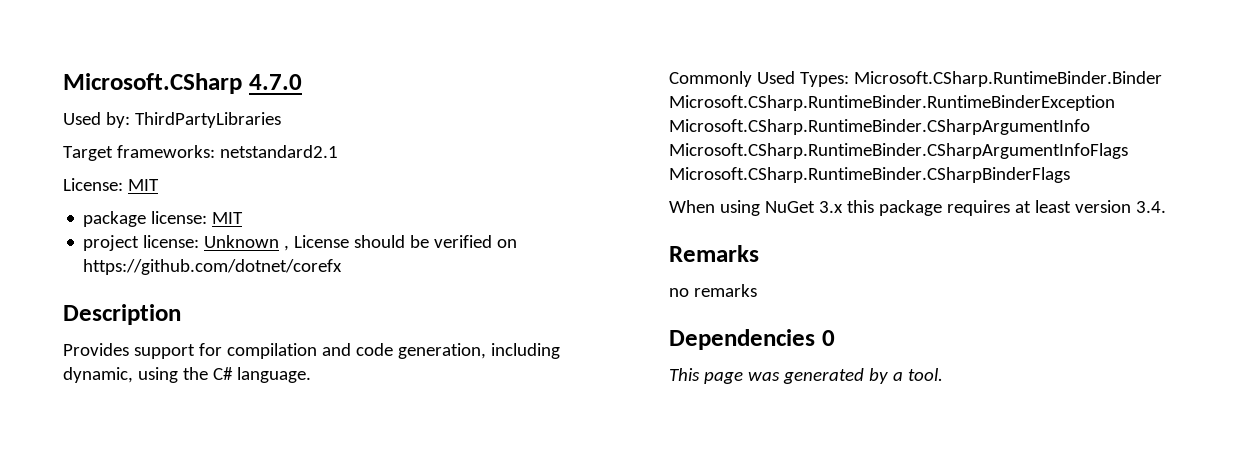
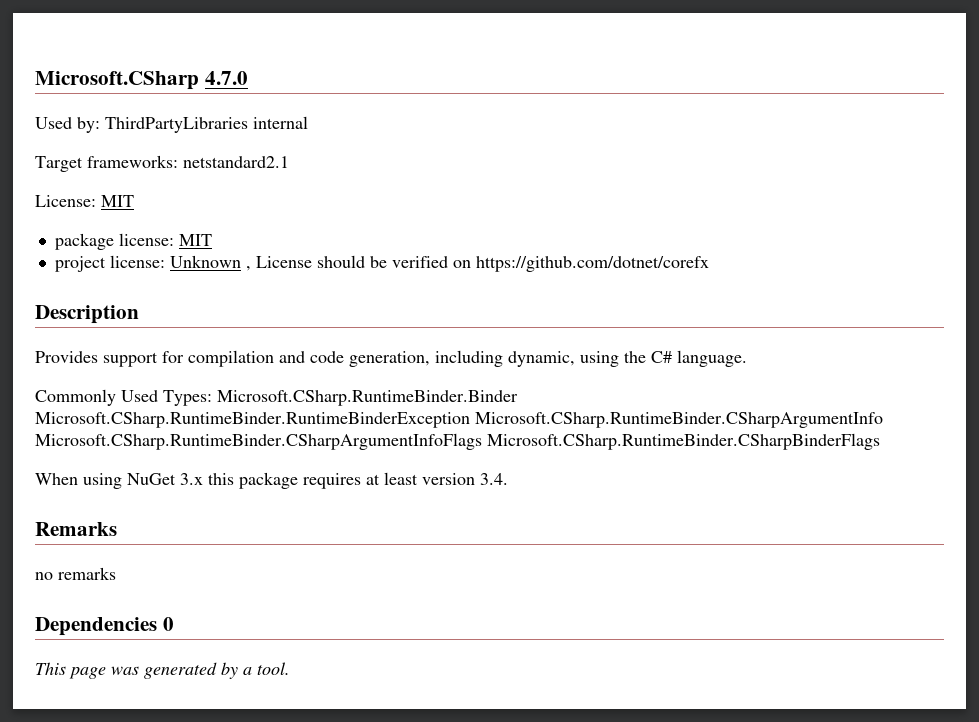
(281, 120) none -> [253,116,308,129] internal

